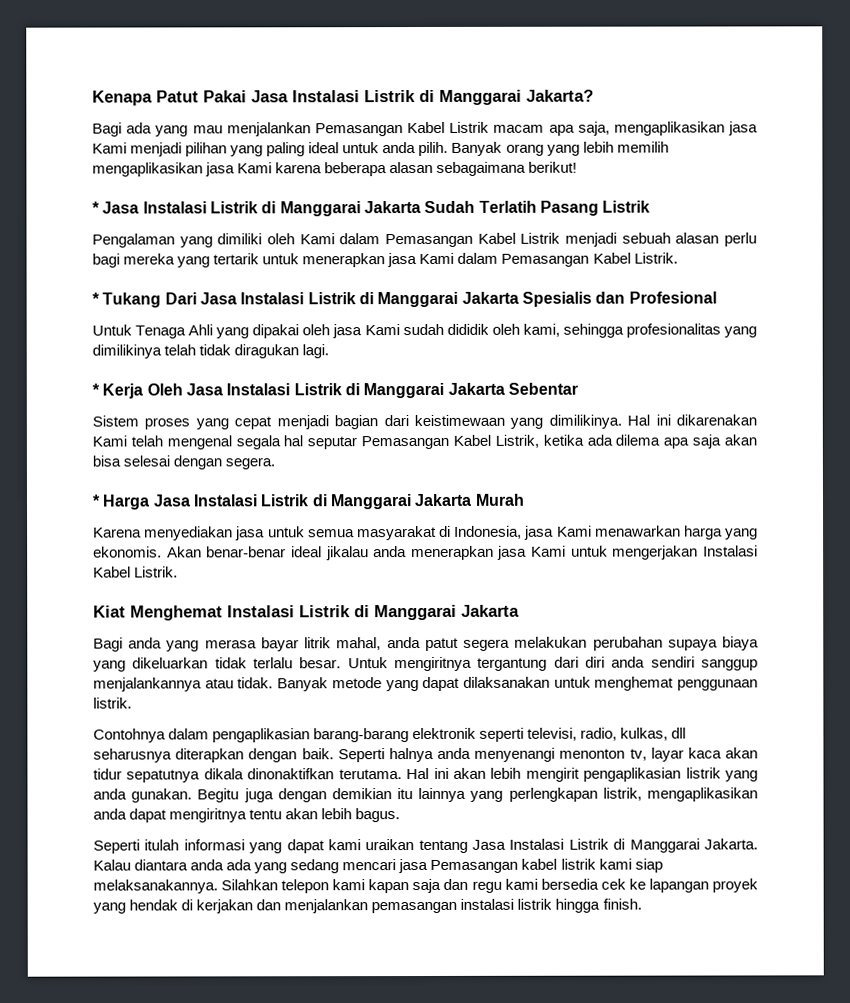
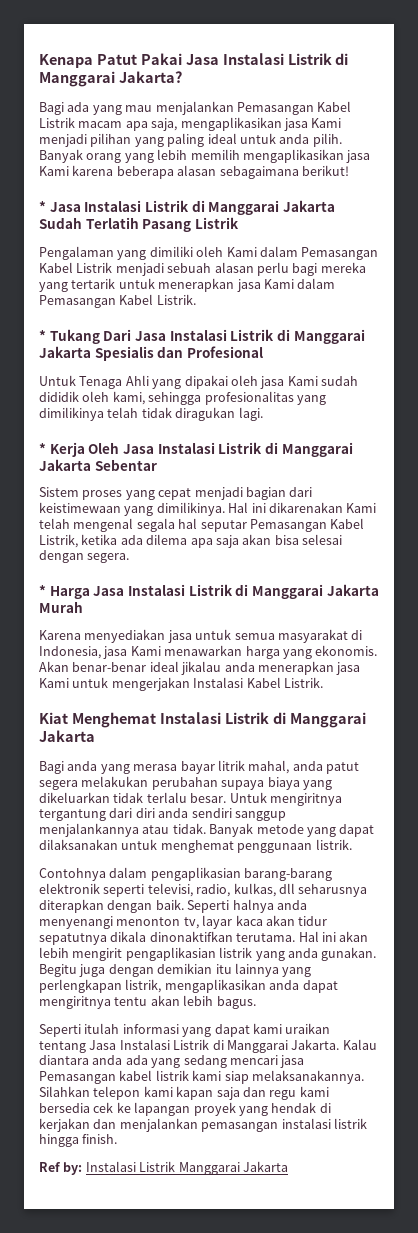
(642, 904) none -> [39,1161,288,1175] // Ref by: Instalasi Listrik Manggarai Jakarta

